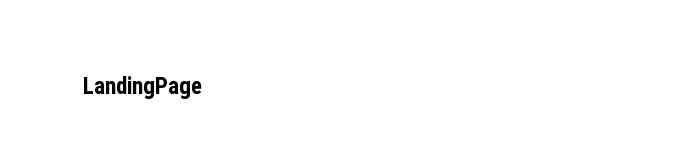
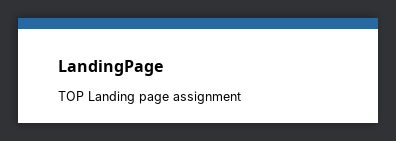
(202, 87) none -> [58,91,241,104] // TOP Landing page assignment

